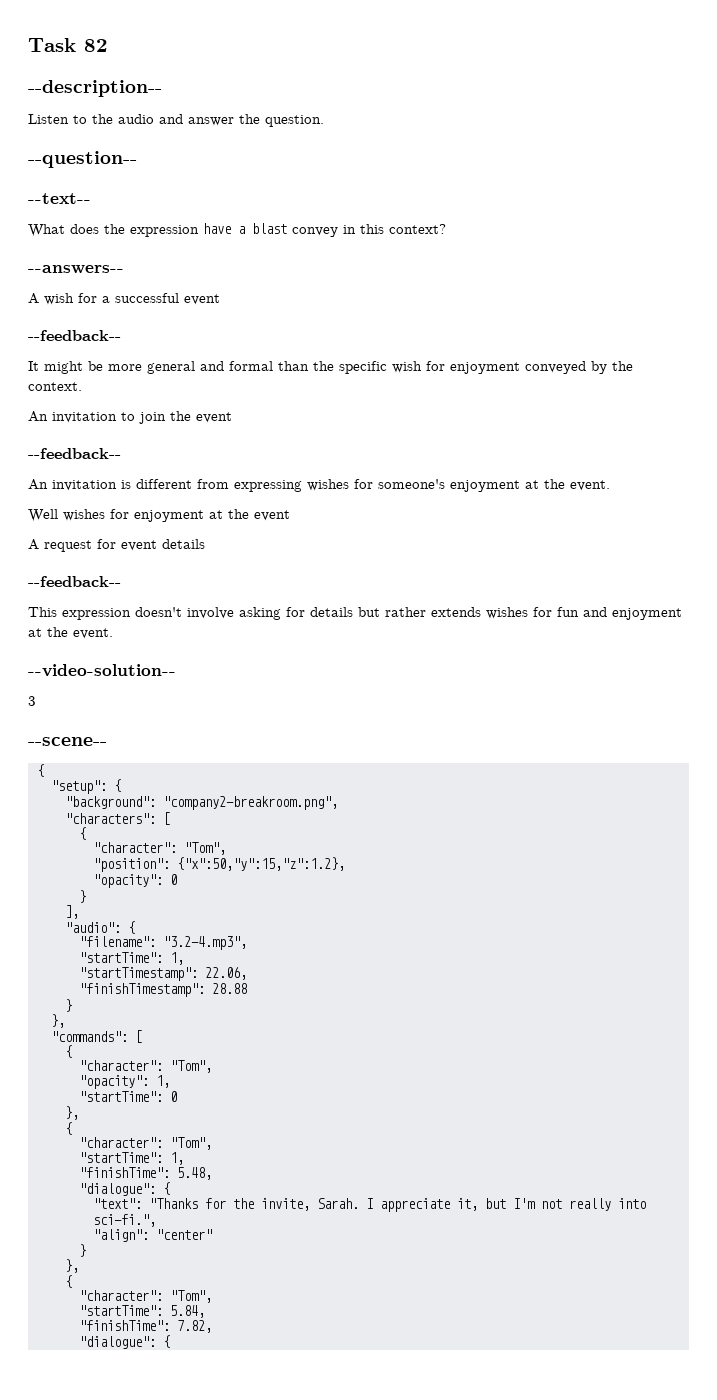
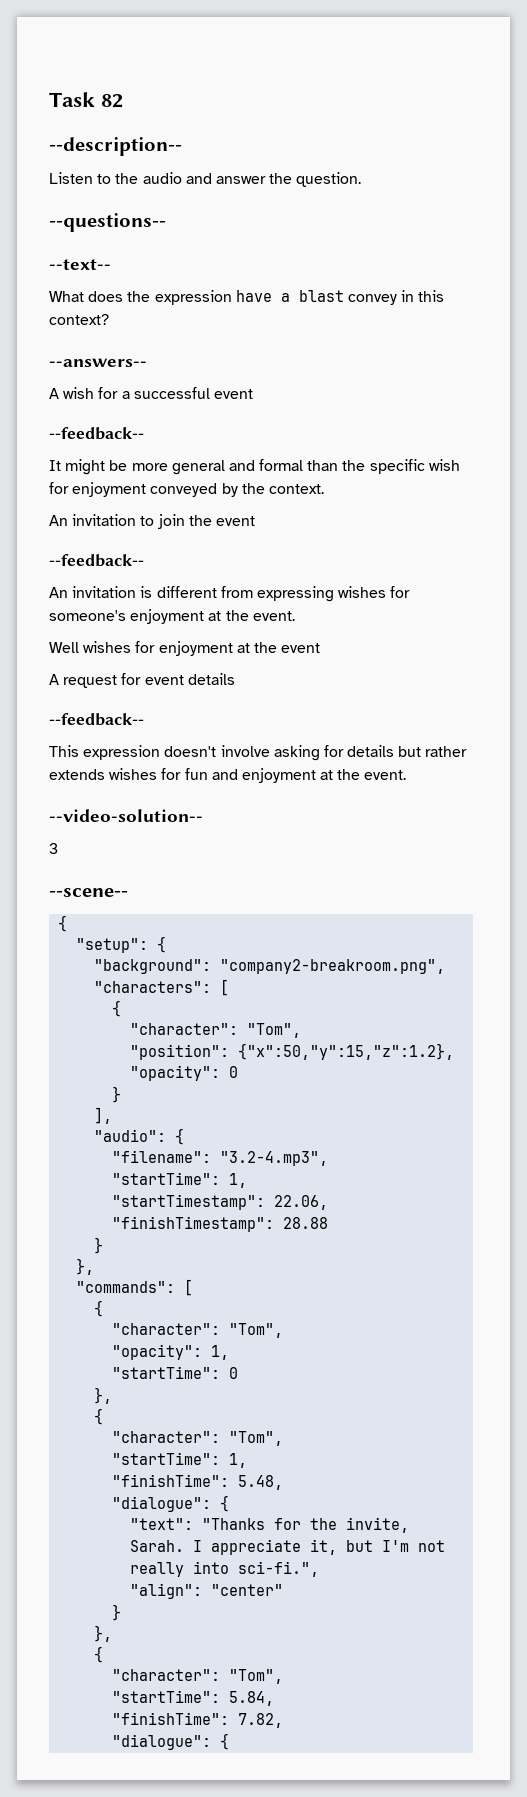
[28,151,137,168] --question-- -> [49,213,166,232] --questions--

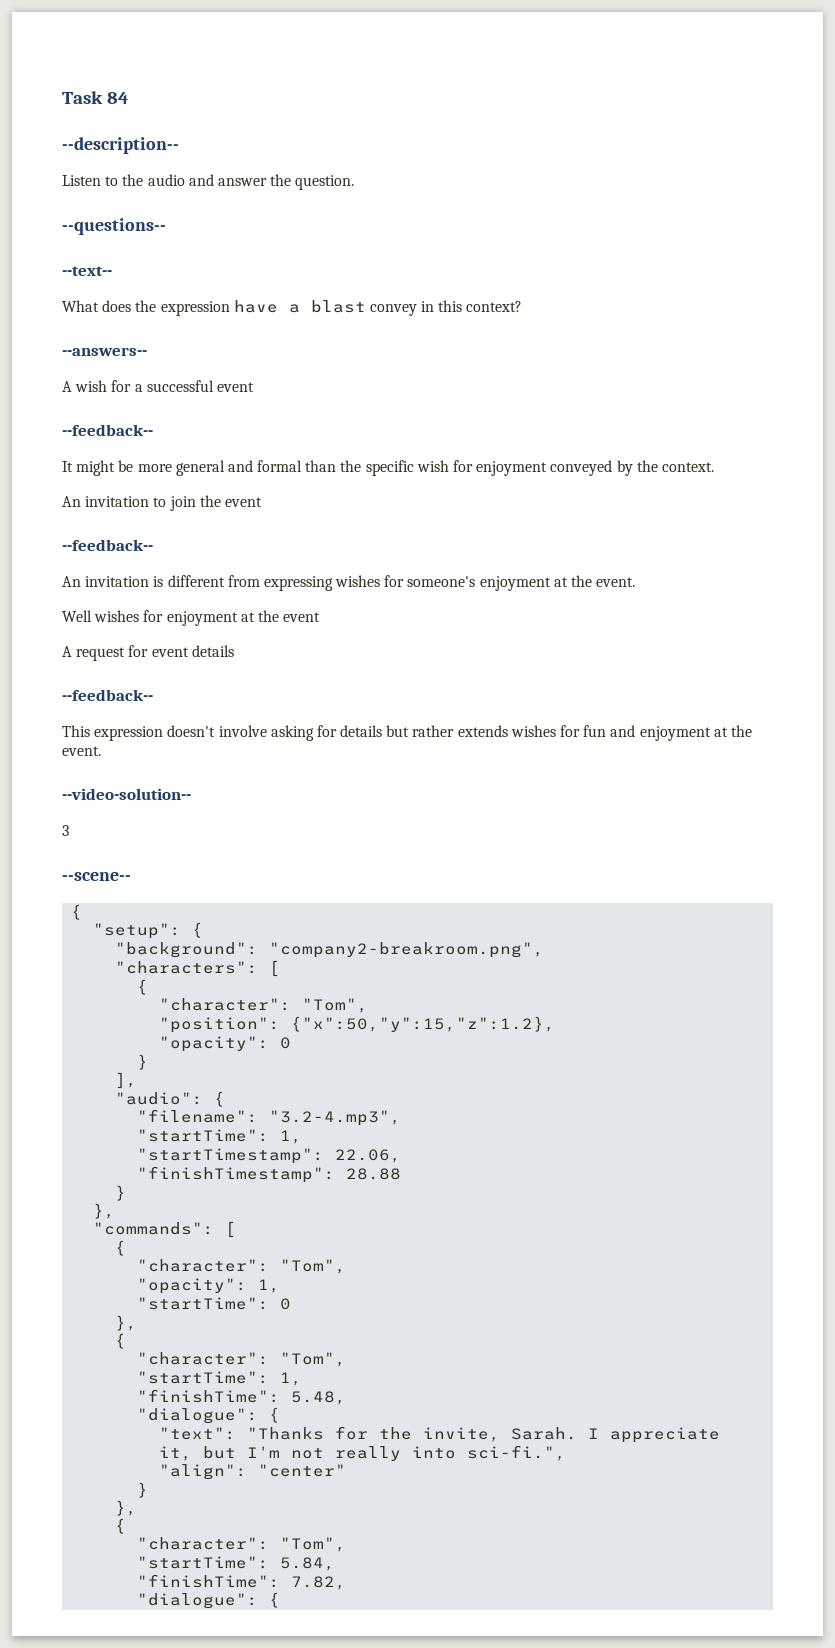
[101,94,123,108] 82 -> [107,92,130,104] 84

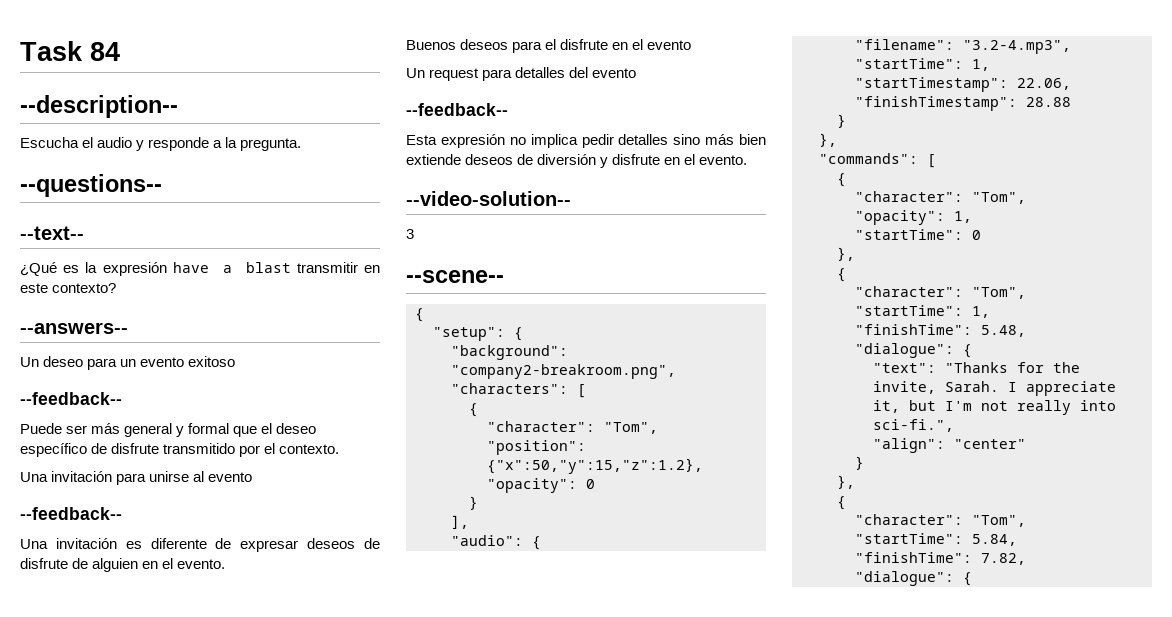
[62,174,355,190] [62,218,166,235] [62,266,112,276] [62,300,523,316] [62,347,147,356] [62,380,254,392] [62,424,153,436] [62,460,714,476] [62,495,262,511] [62,539,153,551] [62,575,636,591] [62,610,321,626] [62,645,234,661] [62,689,153,701] [62,725,752,741] [62,746,101,756] Listen to the audio and answer the question. // --questions-- // --text-- // What does the expression have a blast convey in this context? // --answers-- // A wish for a successful event // --feedback-- // It might be more general and formal than the specific wish for enjoyment conveyed by the context. // An invitation to join the event // --feedback-- // An invitation is different from expressing wishes for someone's enjoyment at the event. // Well wishes for enjoyment at the event // A request for event details // --feedback-- // This expression doesn't involve asking for details but rather extends wishes for fun and enjoyment at the event. -> [20,137,302,151] [20,174,162,197] [20,226,84,240] [20,262,380,276] [20,283,117,293] [20,322,128,334] [20,356,236,370] [20,392,122,405] [20,423,317,437] [20,443,340,457] [20,471,253,485] [20,507,122,520] [20,538,381,552] [20,558,226,572] [406,39,692,53] [406,67,637,81] [406,103,508,116] [406,134,766,148] [406,154,748,168] Escucha el audio y responde a la pregunta. // --questions-- // --text-- // ¿Qué es la expresión have a blast transmitir en este contexto? // --answers-- // Un deseo para un evento exitoso // --feedback-- // Puede ser más general y formal que el deseo específico de disfrute transmitido por el contexto. // Una invitación para unirse al evento // --feedback-- // Una invitación es diferente de expresar deseos de disfrute de alguien en el evento. // Buenos deseos para el disfrute en el evento // Un request para detalles del evento // --feedback-- // Esta expresión no implica pedir detalles sino más bien extiende deseos de diversión y disfrute en el evento.

